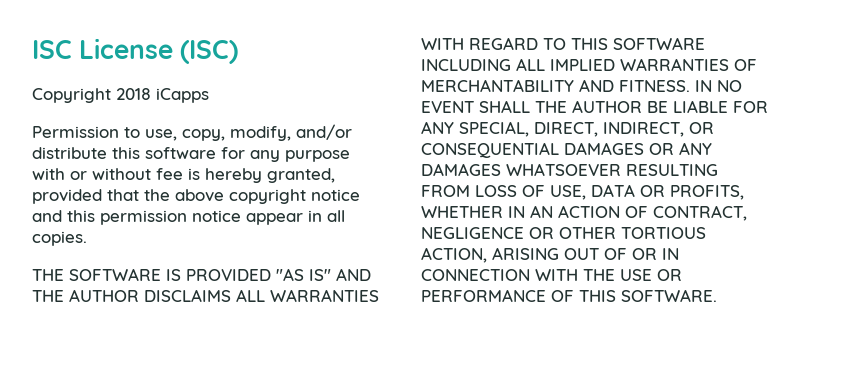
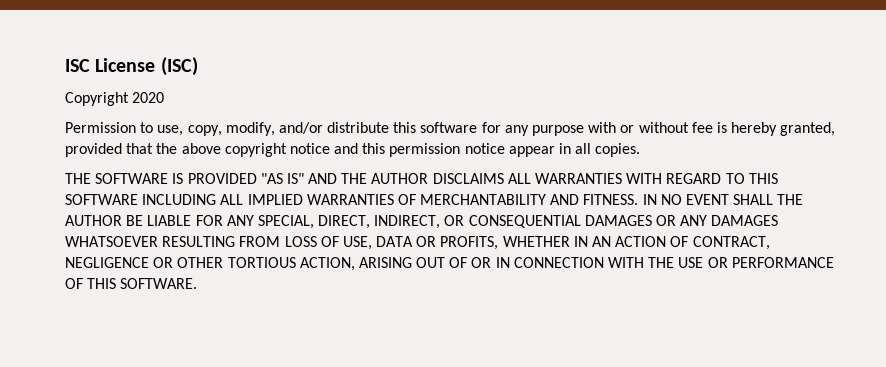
[116,88,209,103] 2018 iCapps -> [132,92,165,103] 2020

